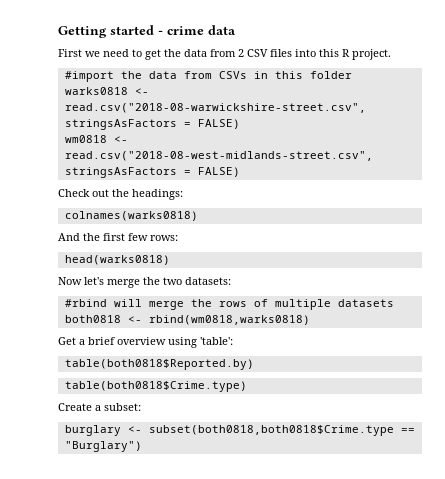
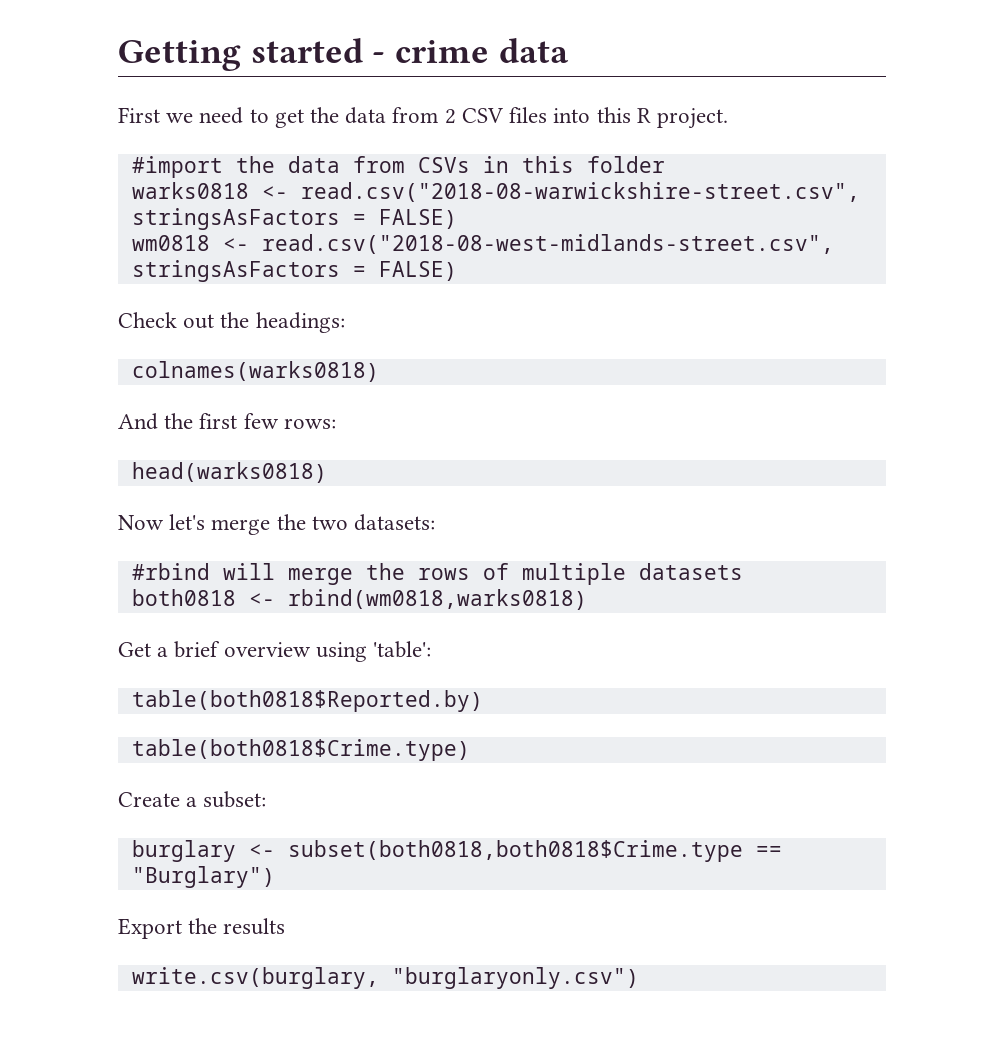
(142, 446) none -> [118,918,286,939] [131,967,639,989] // Export the results // write.csv(burglary, "burglaryonly.csv")

